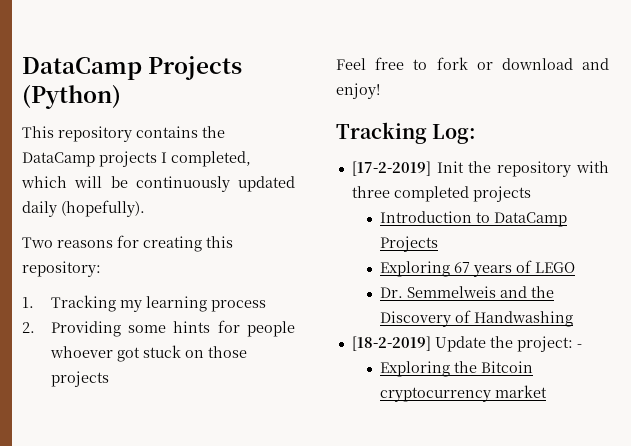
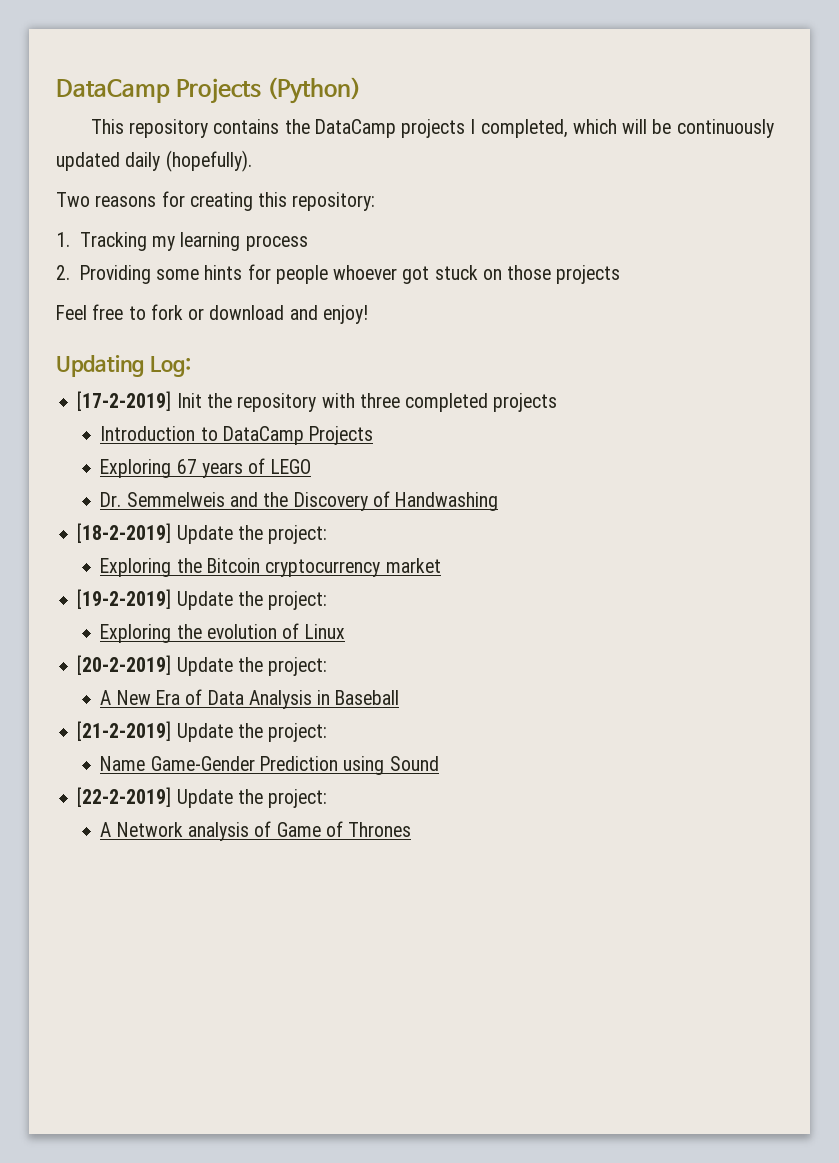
[336,122,427,144] Tracking -> [56,355,144,377] Updating
[576,344,582,348] - -> (328, 534) none
(548, 391) none -> [77,589,328,610] [100,623,345,643] [77,655,328,676] [100,689,400,709] [77,721,328,742] [100,756,439,775] [77,787,328,808] [100,821,412,841] // [19-2-2019] Update the project: // Exploring the evolution of Linux // [20-2-2019] Update the project: // A New Era of Data Analysis in Baseball // [21-2-2019] Update the project: // Name Game-Gender Prediction using Sound // [22-2-2019] Update the project: // A Network analysis of Game of Thrones

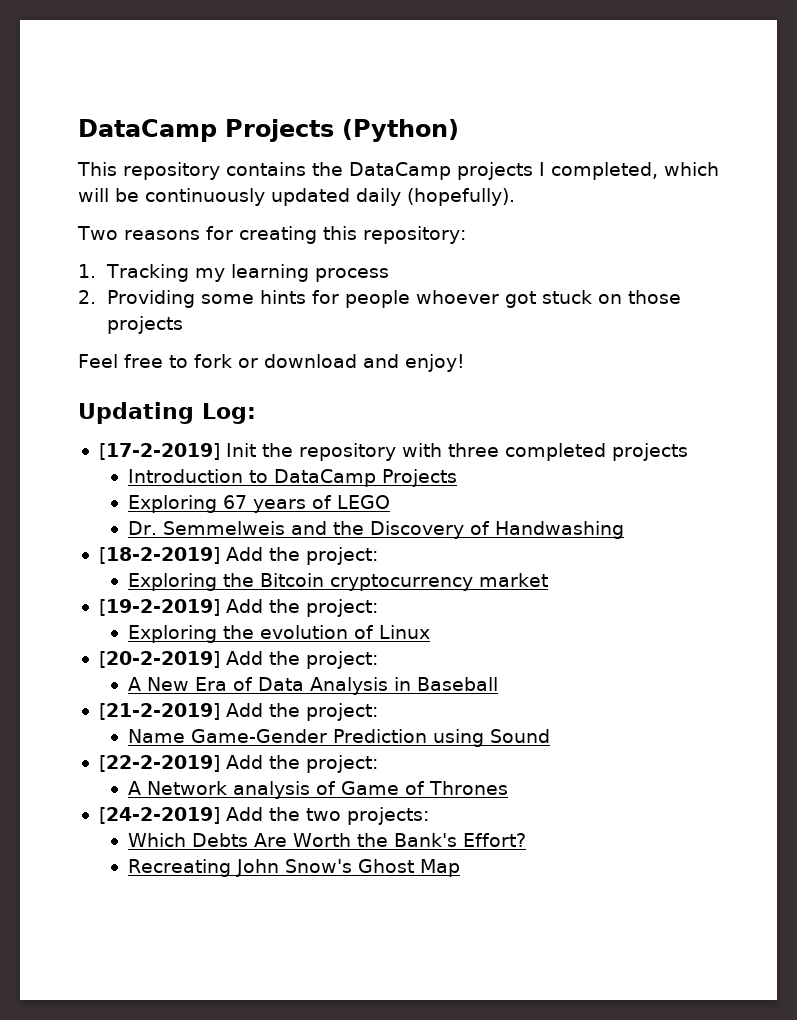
[176,525,233,544] Update -> [225,547,263,561] Add
[176,591,233,610] Update -> [225,599,263,613] Add
[176,657,233,676] Update -> [225,651,263,665] Add
[176,723,233,742] Update -> [225,703,263,717] Add
[176,789,233,808] Update -> [225,755,263,769] Add
(412, 829) none -> [98,807,429,825] [128,833,527,847] [128,859,461,877] // [24-2-2019] Add the two projects: // Which Debts Are Worth the Bank's Effort? // Recreating John Snow's Ghost Map

